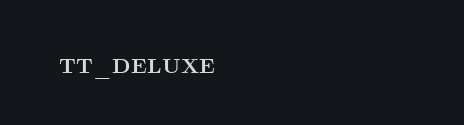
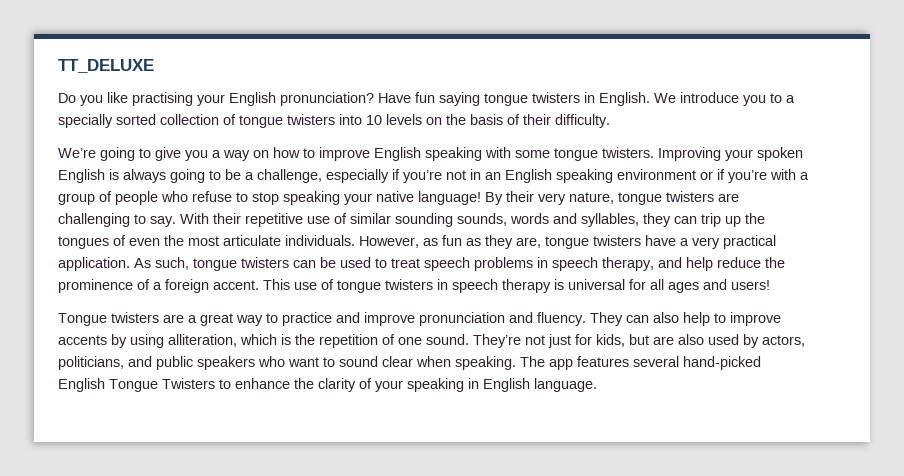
(215, 69) none -> [58,92,795,106] [58,114,610,128] [58,147,803,161] [58,169,809,183] [58,191,739,205] [58,213,765,227] [58,235,776,249] [58,257,785,271] [58,279,770,293] [58,312,781,326] [58,334,805,348] [58,356,761,370] [58,378,597,392] // Do you like practising your English pronunciation? Have fun saying tongue twisters in English. We introduce you to a specially sorted collection of tongue twisters into 10 levels on the basis of their difficulty. // We’re going to give you a way on how to improve English speaking with some tongue twisters. Improving your spoken English is always going to be a challenge, especially if you’re not in an English speaking environment or if you’re with a group of people who refuse to stop speaking your native language! By their very nature, tongue twisters are challenging to say. With their repetitive use of similar sounding sounds, words and syllables, they can trip up the tongues of even the most articulate individuals. However, as fun as they are, tongue twisters have a very practical application. As such, tongue twisters can be used to treat speech problems in speech therapy, and help reduce the prominence of a foreign accent. This use of tongue twisters in speech therapy is universal for all ages and users! // Tongue twisters are a great way to practice and improve pronunciation and fluency. They can also help to improve accents by using alliteration, which is the repetition of one sound. They’re not just for kids, but are also used by actors, politicians, and public speakers who want to sound clear when speaking. The app features several hand-picked English Tongue Twisters to enhance the clarity of your speaking in English language.

